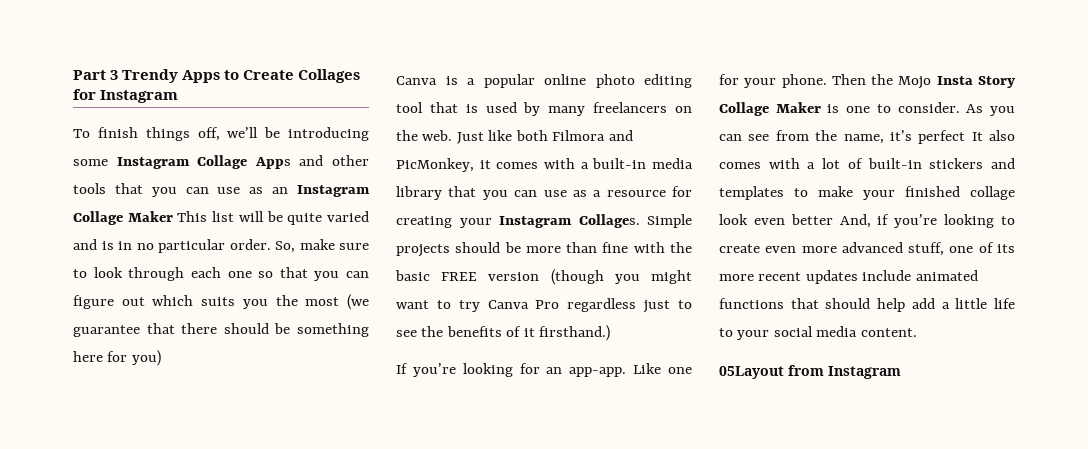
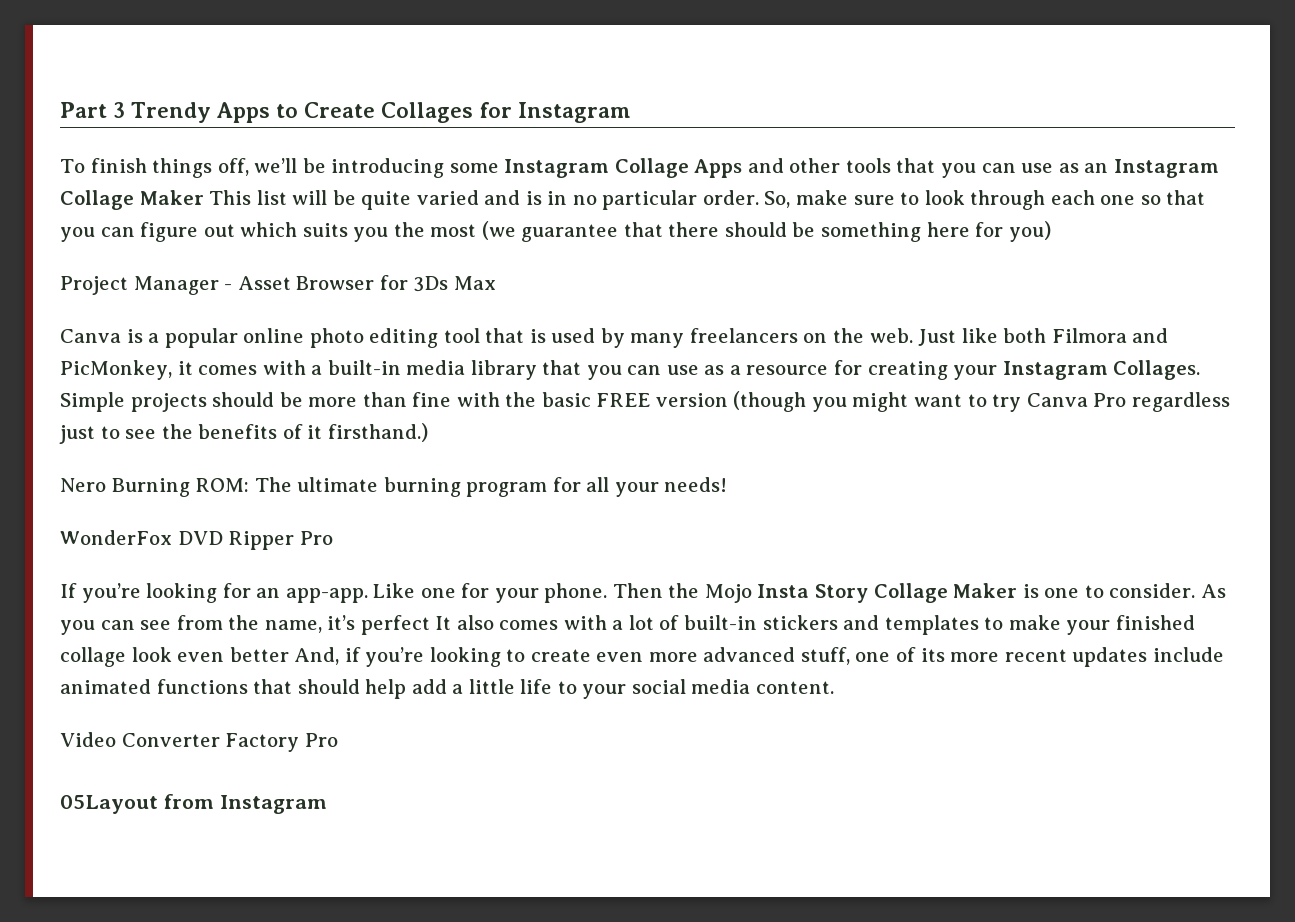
(161, 358) none -> [60,275,496,295] // Project Manager - Asset Browser for 3Ds Max
(611, 333) none -> [60,477,728,497] [60,530,333,550] // Nero Burning ROM: The ultimate burning program for all your needs! // WonderFox DVD Ripper Pro
(917, 332) none -> [60,732,338,752] // Video Converter Factory Pro

